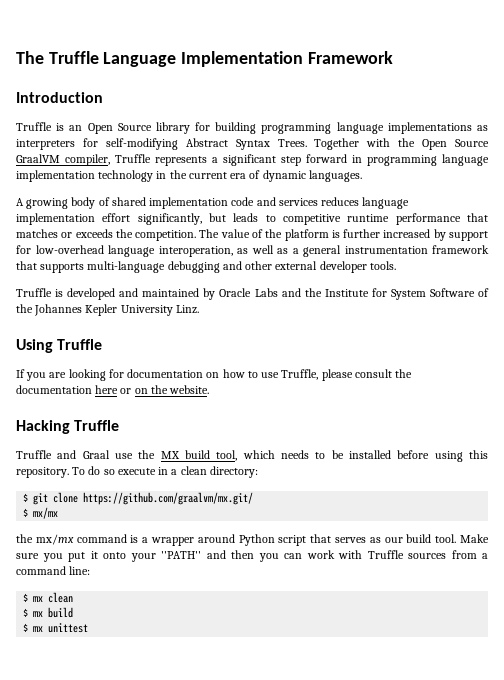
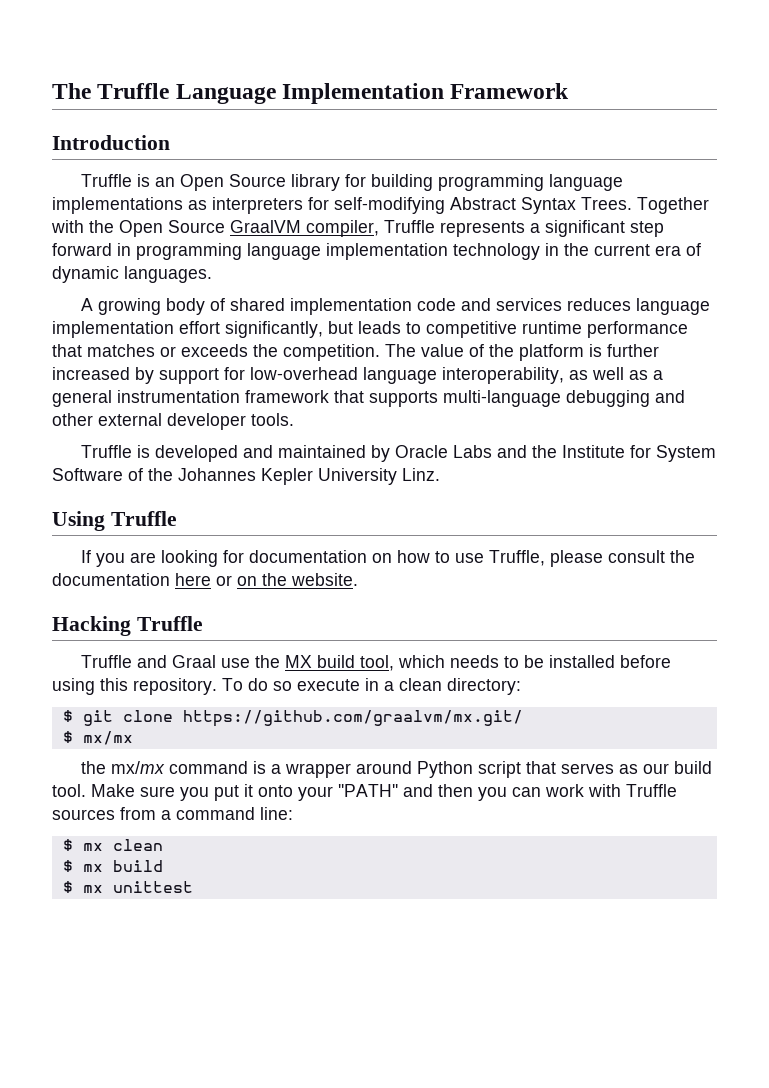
[158,246,233,257] interoperation, -> [442,367,564,384] interoperability,

